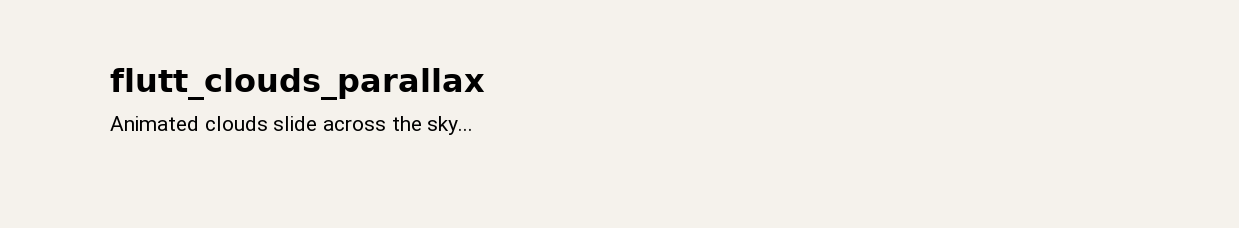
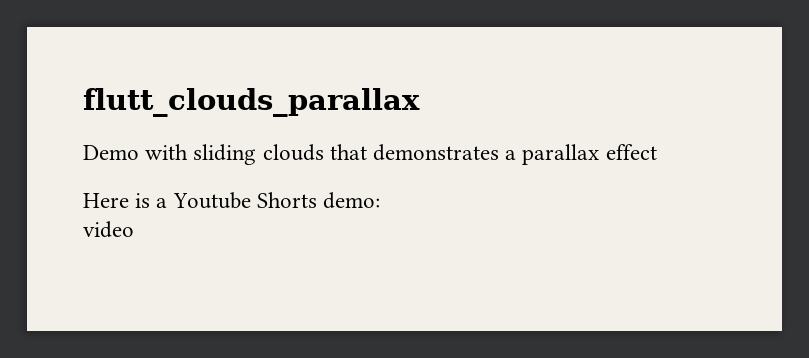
[110,116,474,135] Animated clouds slide across the sky... -> [83,144,657,165] [83,192,381,209] [83,221,134,238] Demo with sliding clouds that demonstrates a parallax effect // Here is a Youtube Shorts demo: // video

